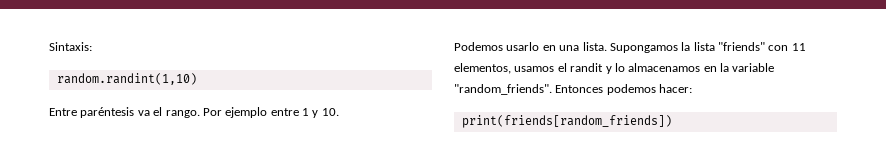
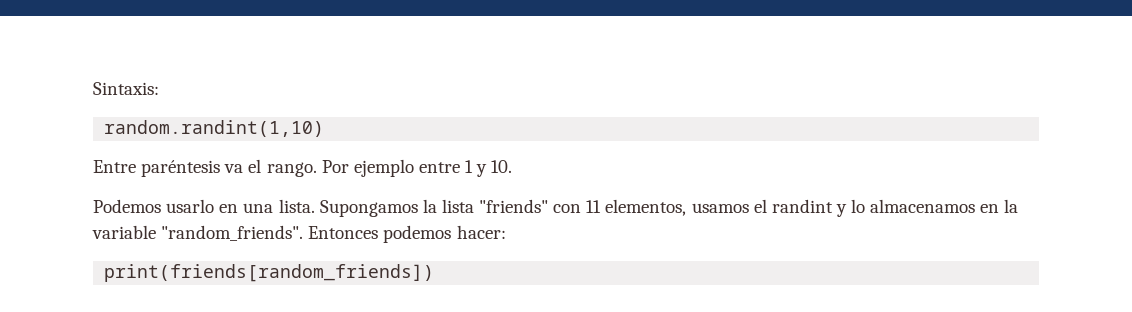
[570,63,604,72] randit -> [771,199,833,213] randint

